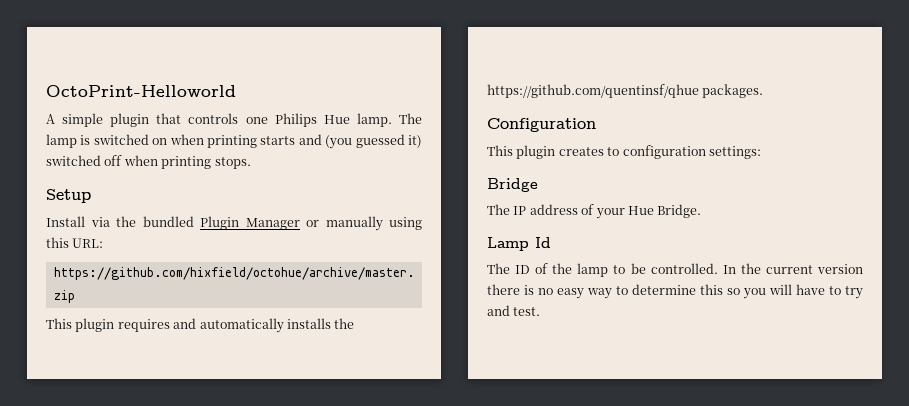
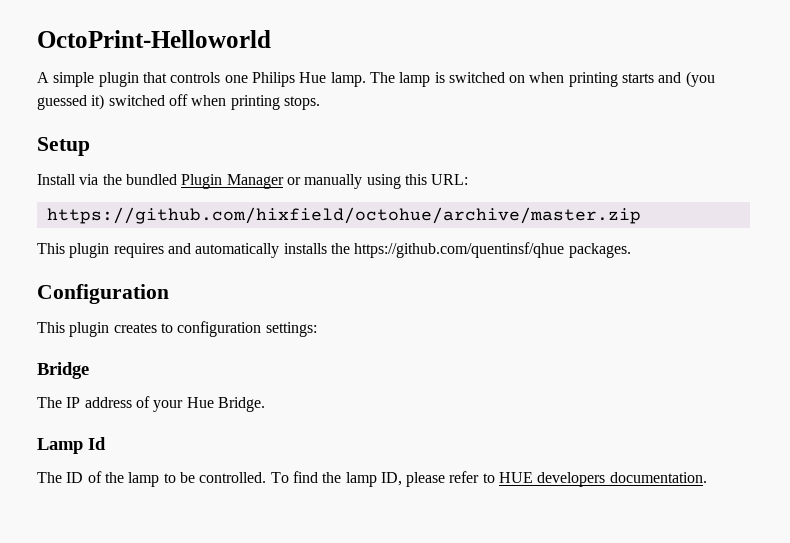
[722,263,863,274] [487,284,863,299] [487,305,541,316] In the current version there is no easy way to determine this so you will have to try and test. -> [270,471,707,487] To find the lamp ID, please refer to HUE developers documentation.

